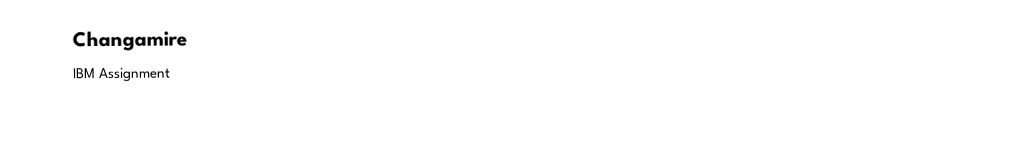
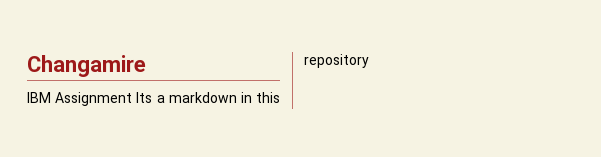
(172, 75) none -> [136,92,280,103] [304,54,369,68] Its a markdown in this repository

